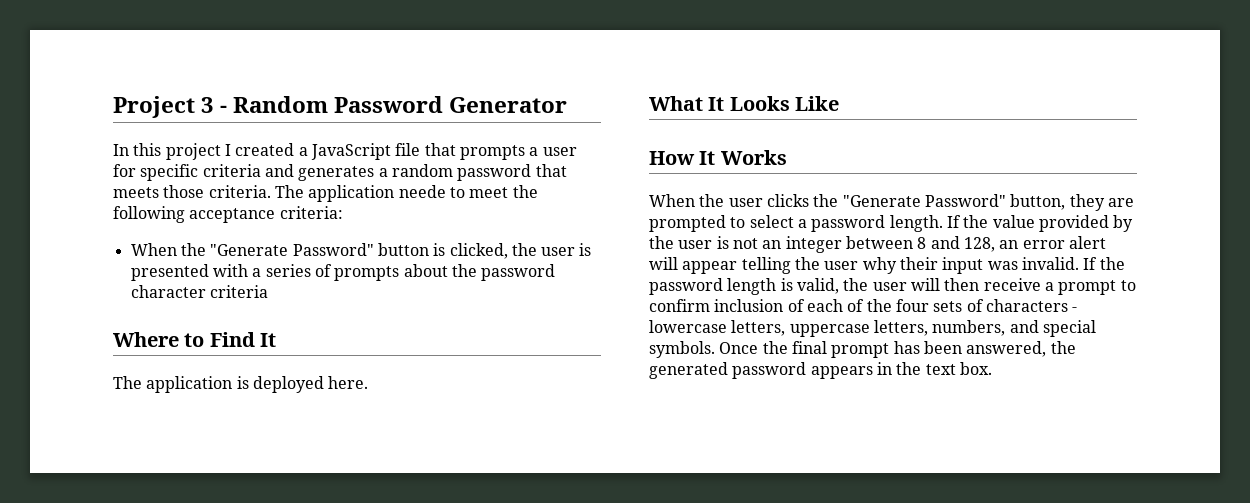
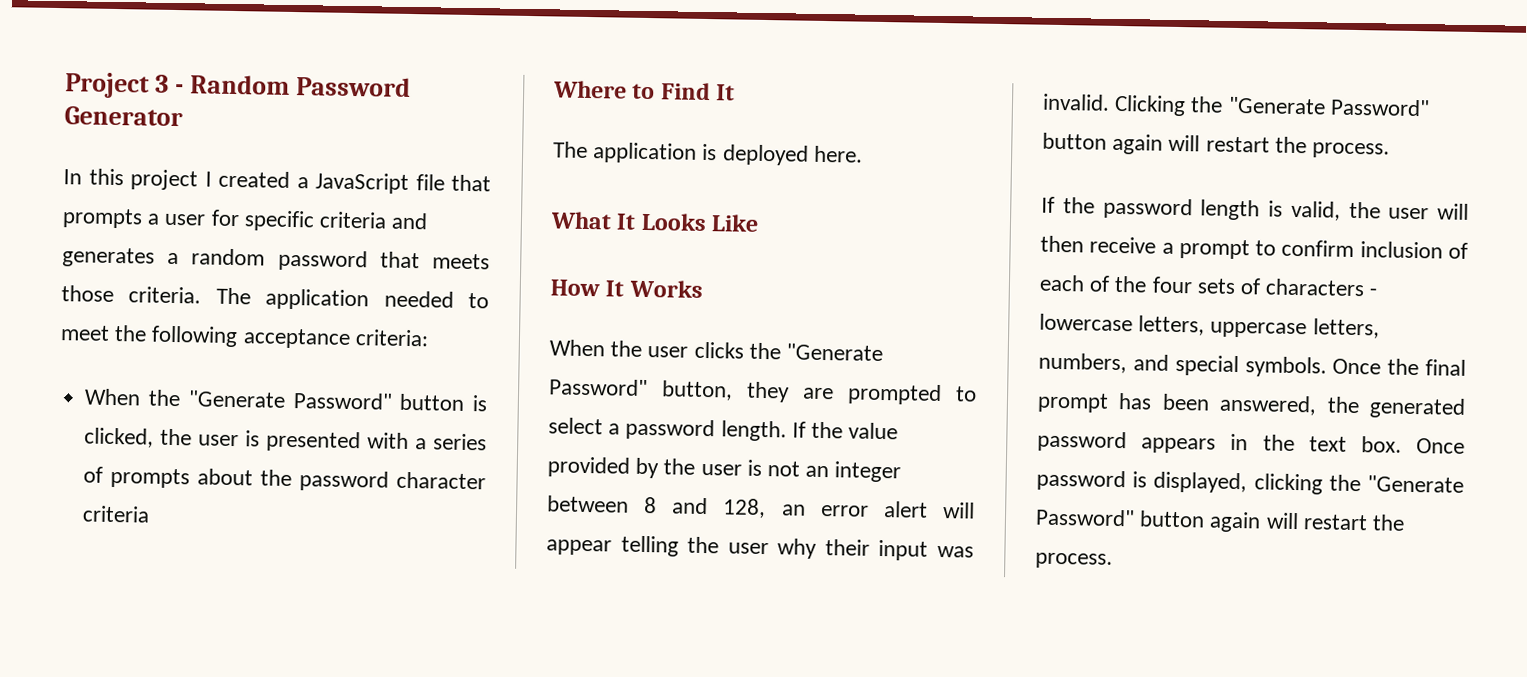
[398,185,446,198] neede -> [383,290,454,308] needed
(1079, 263) none -> [1114,94,1430,117] [1042,132,1391,159] Clicking the "Generate Password" button again will restart the process. //
(992, 368) none -> [1416,438,1465,454] [1036,469,1464,495] [1035,508,1406,533] [1035,552,1113,569] Once password is displayed, clicking the "Generate Password" button again will restart the process.

